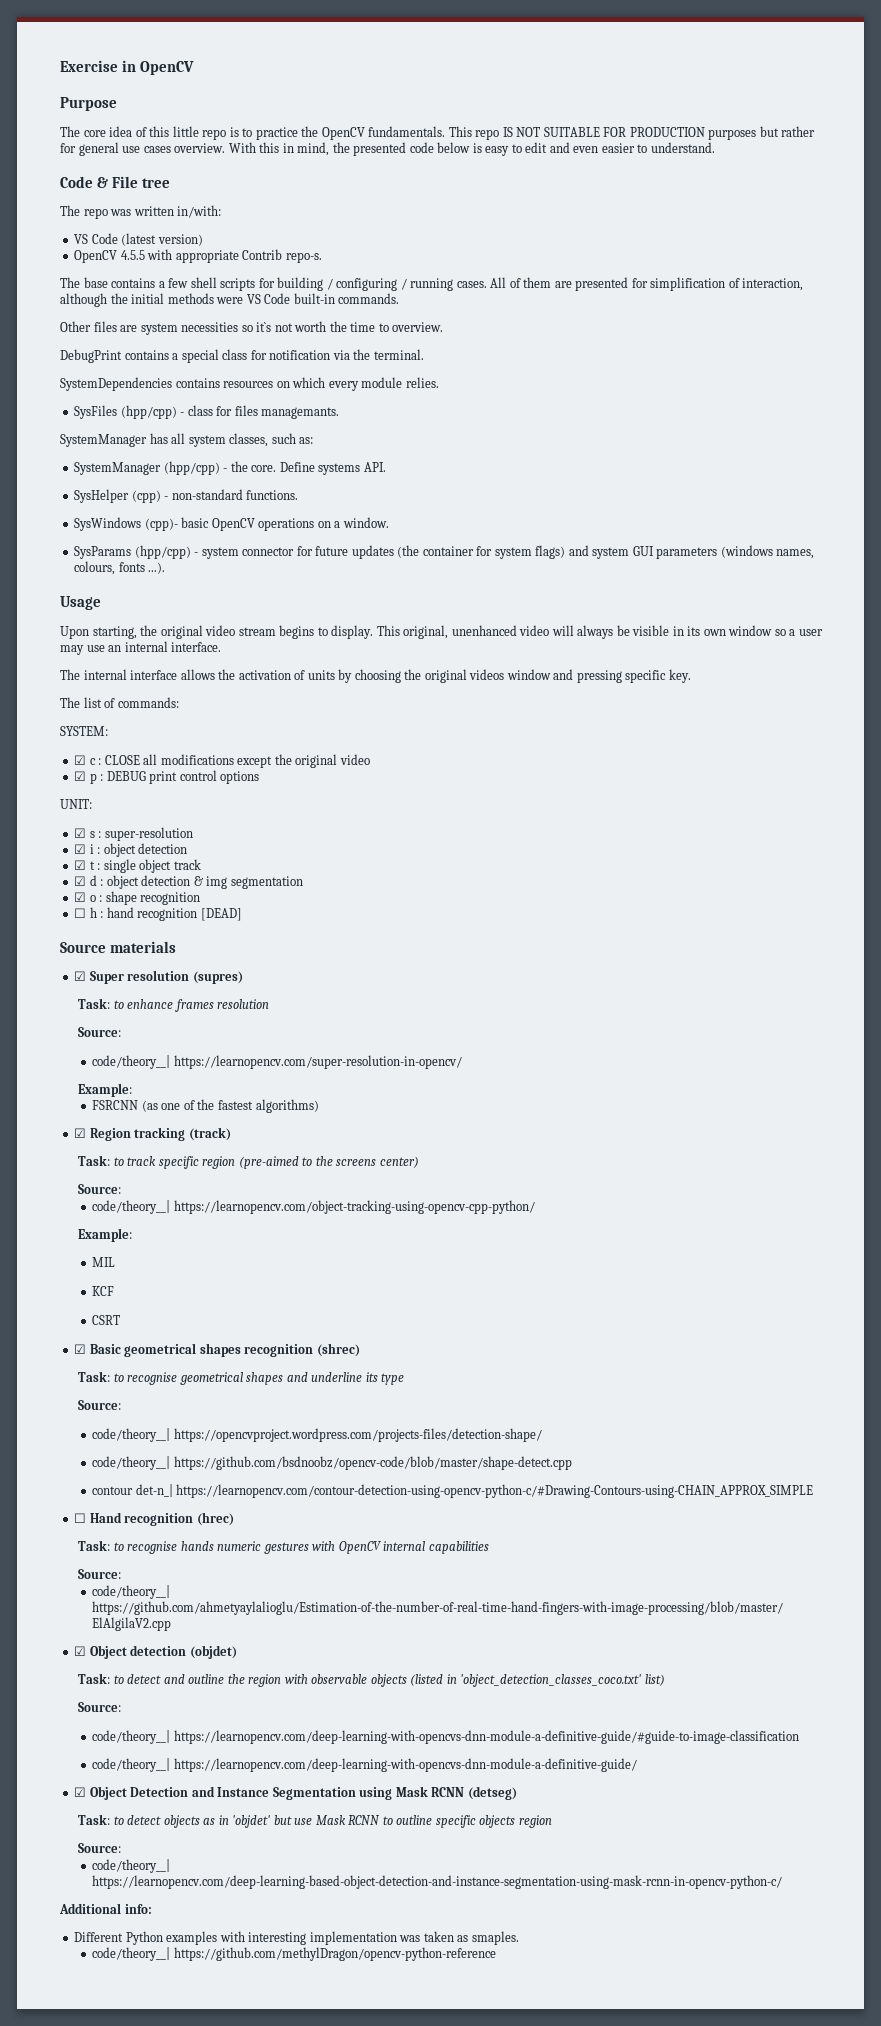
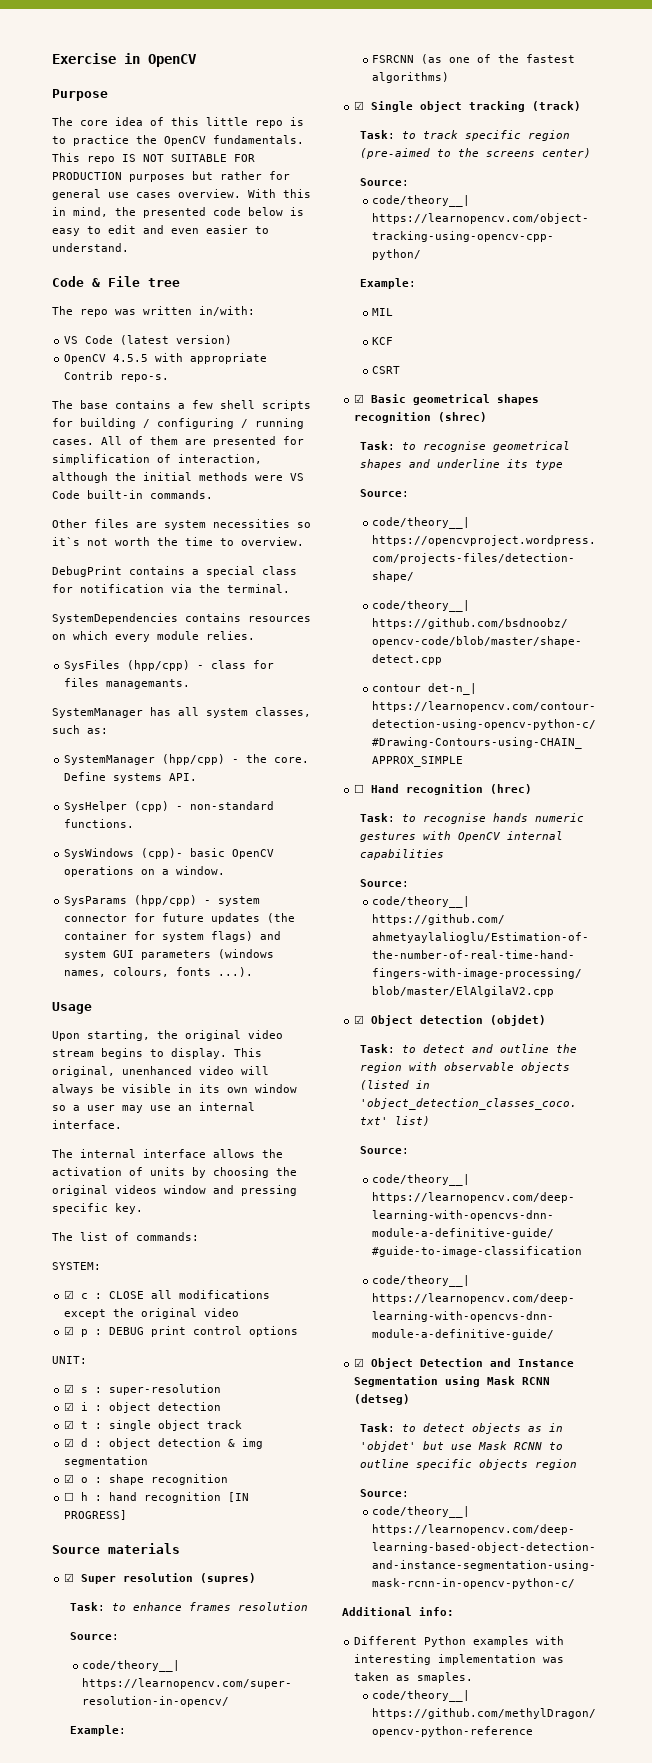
[200,908,242,921] [DEAD] -> [228,1492,250,1502] [64,1510,128,1520] [IN PROGRESS]
[89,1128,131,1141] Region -> [371,101,463,112] Single object

